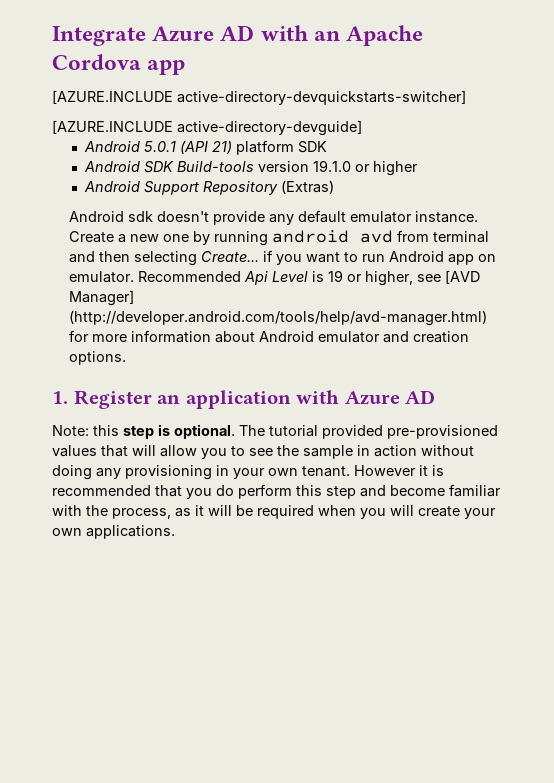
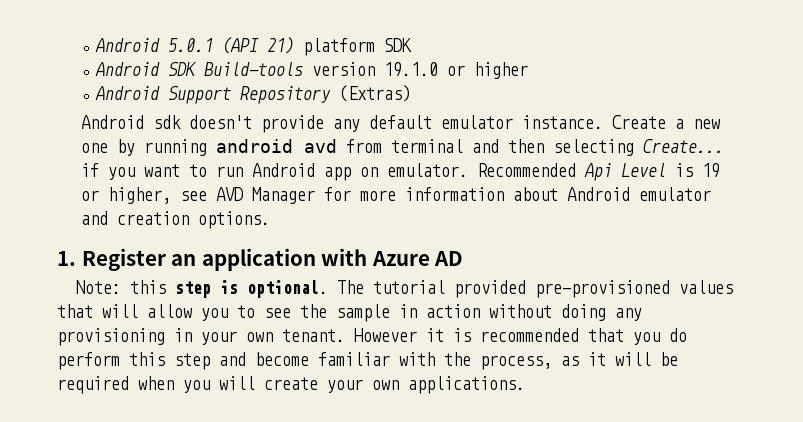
[52,25,424,46] [52,54,186,75] [52,90,466,105] [52,120,362,136] Integrate Azure AD with an Apache Cordova app // [AZURE.INCLUDE active-directory-devquickstarts-switcher] // [AZURE.INCLUDE active-directory-devguide] // -> (95, 45) none
[444,270,480,284] [68,290,134,306] [68,310,487,326] [AVD Manager] (http://developer.android.com/tools/help/avd-manager.html) -> [215,187,315,204] AVD Manager

